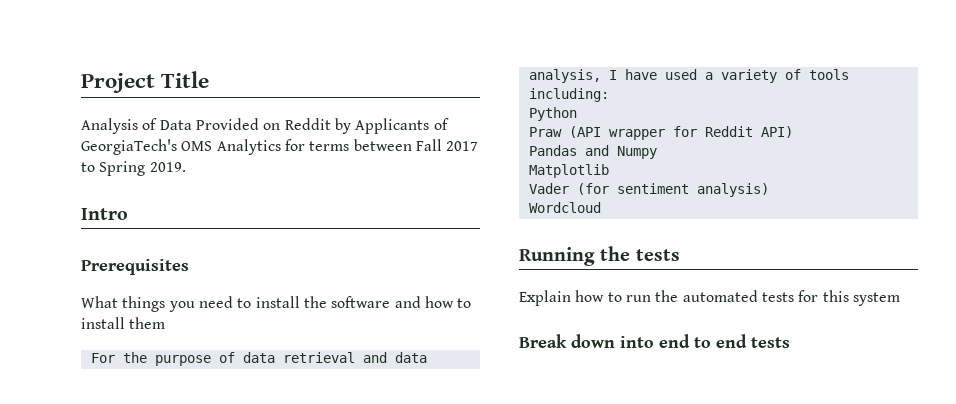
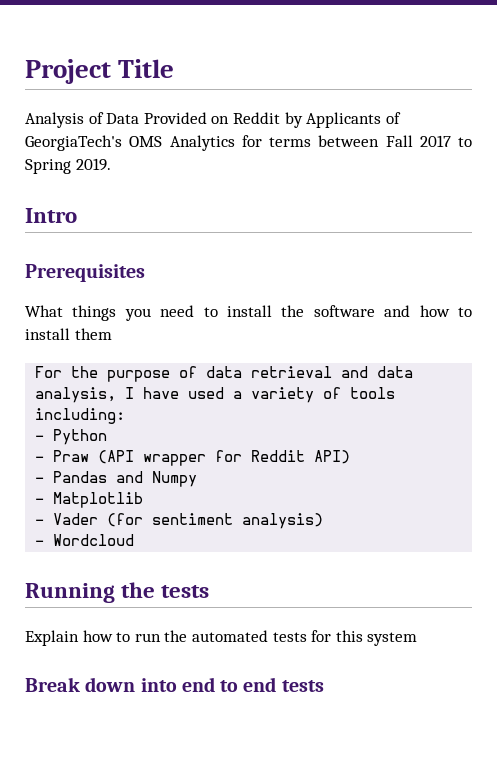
(609, 95) none -> [35,435,45,441] -
(577, 114) none -> [35,456,45,462] -
(793, 132) none -> [35,477,45,483] -
(657, 152) none -> [35,498,45,504] -
(609, 171) none -> [35,519,45,525] -
(769, 190) none -> [35,540,45,546] -

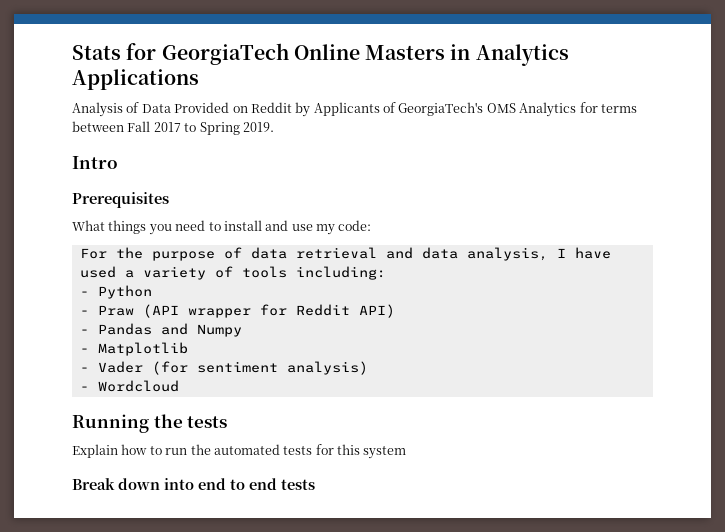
[25,59,175,84] Project Title -> [72,43,569,66] [72,69,199,90] Stats for GeorgiaTech Online Masters in Analytics Applications
[281,305,472,317] [25,328,112,340] the software and how to install them -> [265,220,372,235] and use my code:

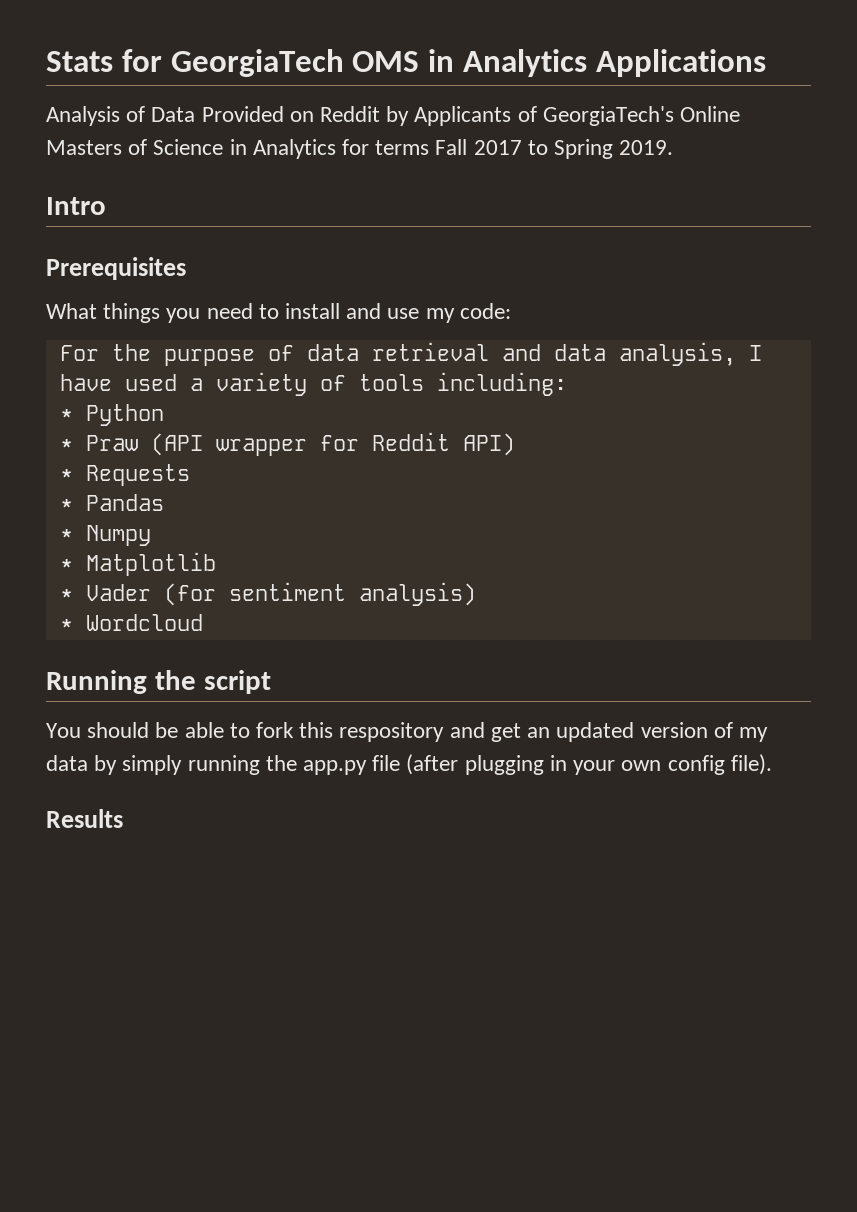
[293,44,446,60] Online Masters -> [352,51,420,72] OMS
[486,103,516,113] OMS -> [680,106,741,122] [46,139,247,155] Online Masters of Science in
[72,121,124,132] between -> (430, 147) none
[79,291,89,296] - -> [59,409,73,421] *
[79,310,89,315] - -> [59,439,73,451] *
[79,329,89,334] - -> [59,464,190,486] [59,499,73,511] * Requests // *
[160,323,188,335] and -> [59,529,73,541] // *
[79,348,89,353] - -> [59,559,73,571] *
[79,367,89,372] - -> [59,589,73,601] *
[79,386,89,391] - -> [59,619,73,631] *
[187,416,228,428] [72,444,407,459] [72,478,315,490] tests // Explain how to run the automated tests for this system // Break down into end to end tests -> [203,670,271,694] [46,722,768,742] [46,754,772,775] [46,809,123,828] script // You should be able to fork this respository and get an updated version of my data by simply running the app.py file (after plugging in your own config file). // Results

